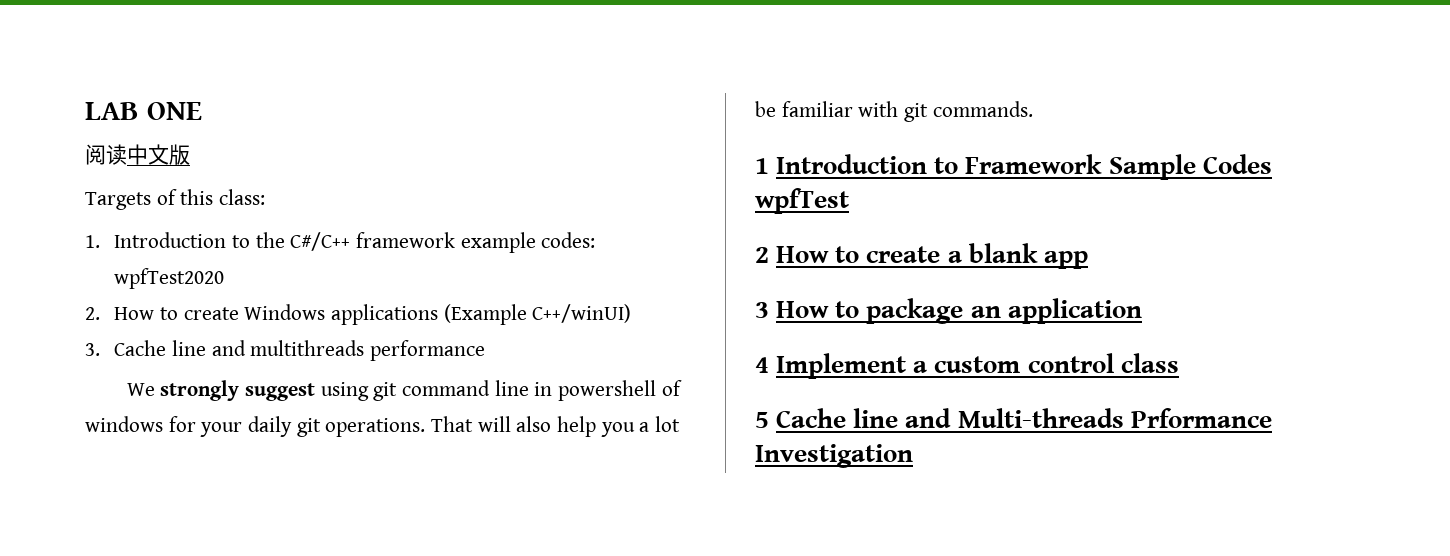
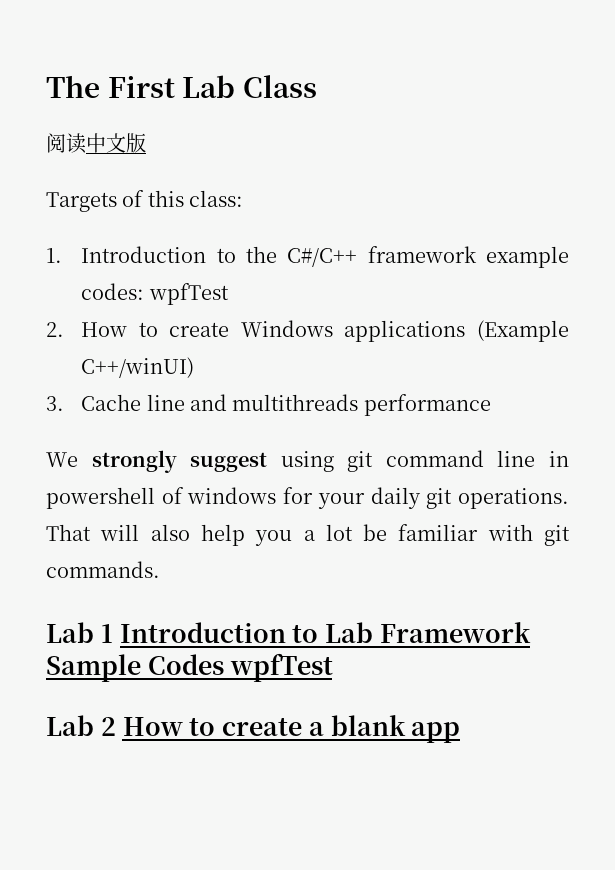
[85,102,202,120] LAB ONE -> [46,75,317,98] The First Lab Class
[114,268,225,289] wpfTest2020 -> [148,283,229,305] wpfTest
(1033, 109) none -> [46,622,94,643] Lab
(959, 165) none -> [325,622,373,643] Lab
(849, 201) none -> [46,715,94,736] Lab
[755,298,1142,324] [755,353,1179,379] [755,408,1272,428] [755,444,913,468] // 3 How to package an application // 4 Implement a custom control class // 5 Cache line and Multi-threads Prformance Investigation -> (461, 732) none

